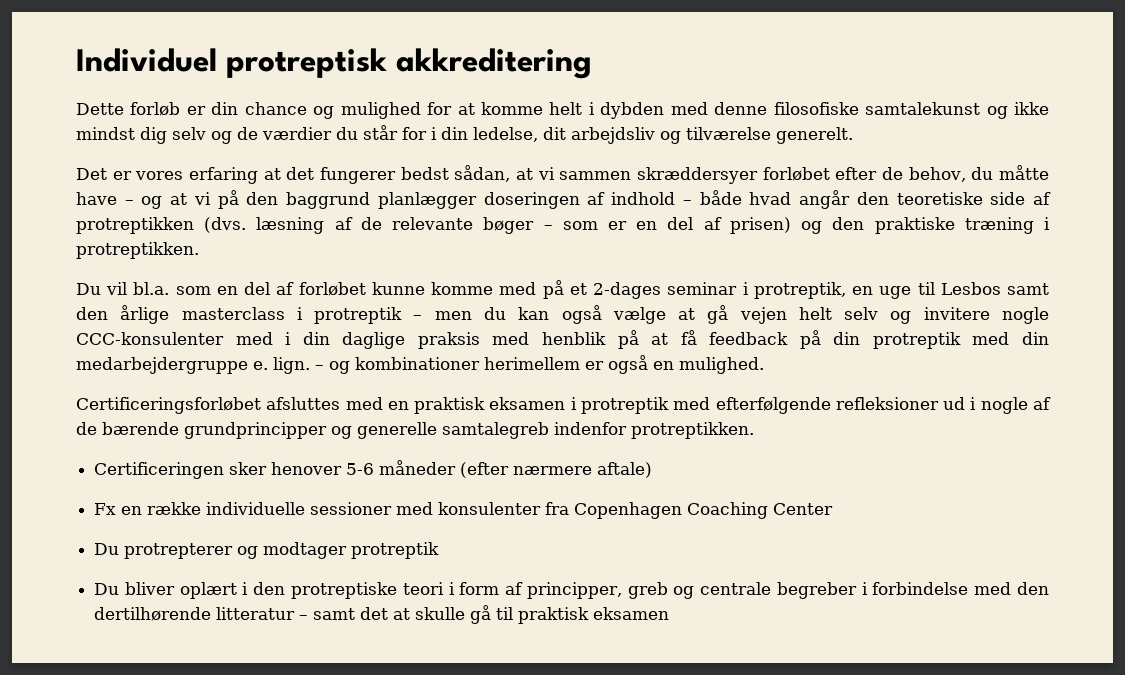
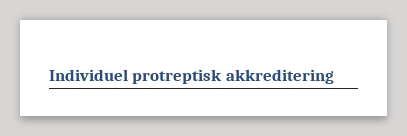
[76,102,1050,119] [76,125,853,144] [76,165,1049,184] [76,190,1051,209] [76,217,1050,234] [76,242,199,259] [76,280,1049,299] [76,305,1050,324] [76,330,1049,349] [76,355,764,374] [76,397,1052,414] [76,422,754,439] [94,460,653,479] [94,502,834,519] [94,542,440,559] [94,582,1050,599] [94,605,670,624] // Dette forløb er din chance og mulighed for at komme helt i dybden med denne filosofiske samtalekunst og ikke mindst dig selv og de værdier du står for i din ledelse, dit arbejdsliv og tilværelse generelt. // Det er vores erfaring at det fungerer bedst sådan, at vi sammen skræddersyer forløbet efter de behov, du måtte have – og at vi på den baggrund planlægger doseringen af indhold – både hvad angår den teoretiske side af protreptikken (dvs. læsning af de relevante bøger – som er en del af prisen) og den praktiske træning i protreptikken. // Du vil bl.a. som en del af forløbet kunne komme med på et 2-dages seminar i protreptik, en uge til Lesbos samt den årlige masterclass i protreptik – men du kan også vælge at gå vejen helt selv og invitere nogle CCC-konsulenter med i din daglige praksis med henblik på at få feedback på din protreptik med din medarbejdergruppe e. lign. – og kombinationer herimellem er også en mulighed. // Certificeringsforløbet afsluttes med en praktisk eksamen i protreptik med efterfølgende refleksioner ud i nogle af de bærende grundprincipper og generelle samtalegreb indenfor protreptikken. // Certificeringen sker henover 5-6 måneder (efter nærmere aftale) // Fx en række individuelle sessioner med konsulenter fra Copenhagen Coaching Center // Du protrepterer og modtager protreptik // Du bliver oplært i den protreptiske teori i form af principper, greb og centrale begreber i forbindelse med den dertilhørende litteratur – samt det at skulle gå til praktisk eksamen -> (334, 76) none

